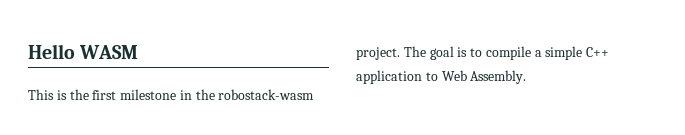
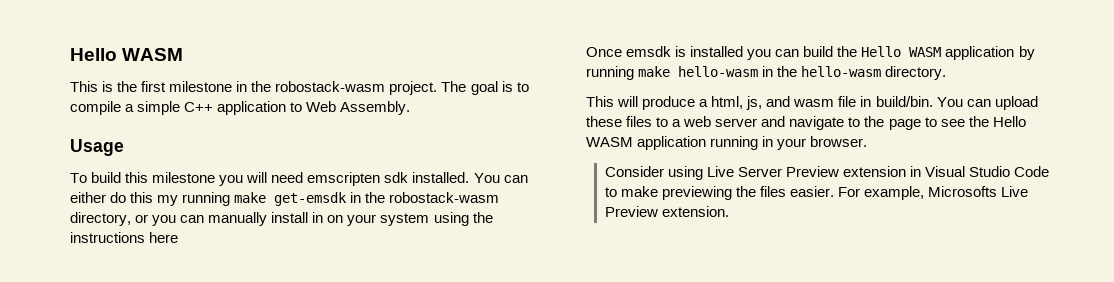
(527, 77) none -> [70,139,124,156] [70,172,528,186] [70,192,500,206] [70,212,493,226] [70,232,179,243] [586,46,1035,60] [586,66,947,80] [586,96,1038,110] [586,116,1026,130] [586,136,868,150] [604,166,1050,180] [604,186,1029,200] [604,206,729,217] // Usage // To build this milestone you will need emscripten sdk installed. You can either do this my running make get-emsdk in the robostack-wasm directory, or you can manually install in on your system using the instructions here // Once emsdk is installed you can build the Hello WASM application by running make hello-wasm in the hello-wasm directory. // This will produce a html, js, and wasm file in build/bin. You can upload these files to a web server and navigate to the page to see the Hello WASM application running in your browser. // Consider using Live Server Preview extension in Visual Studio Code to make previewing the files easier. For example, Microsofts Live Preview extension.

